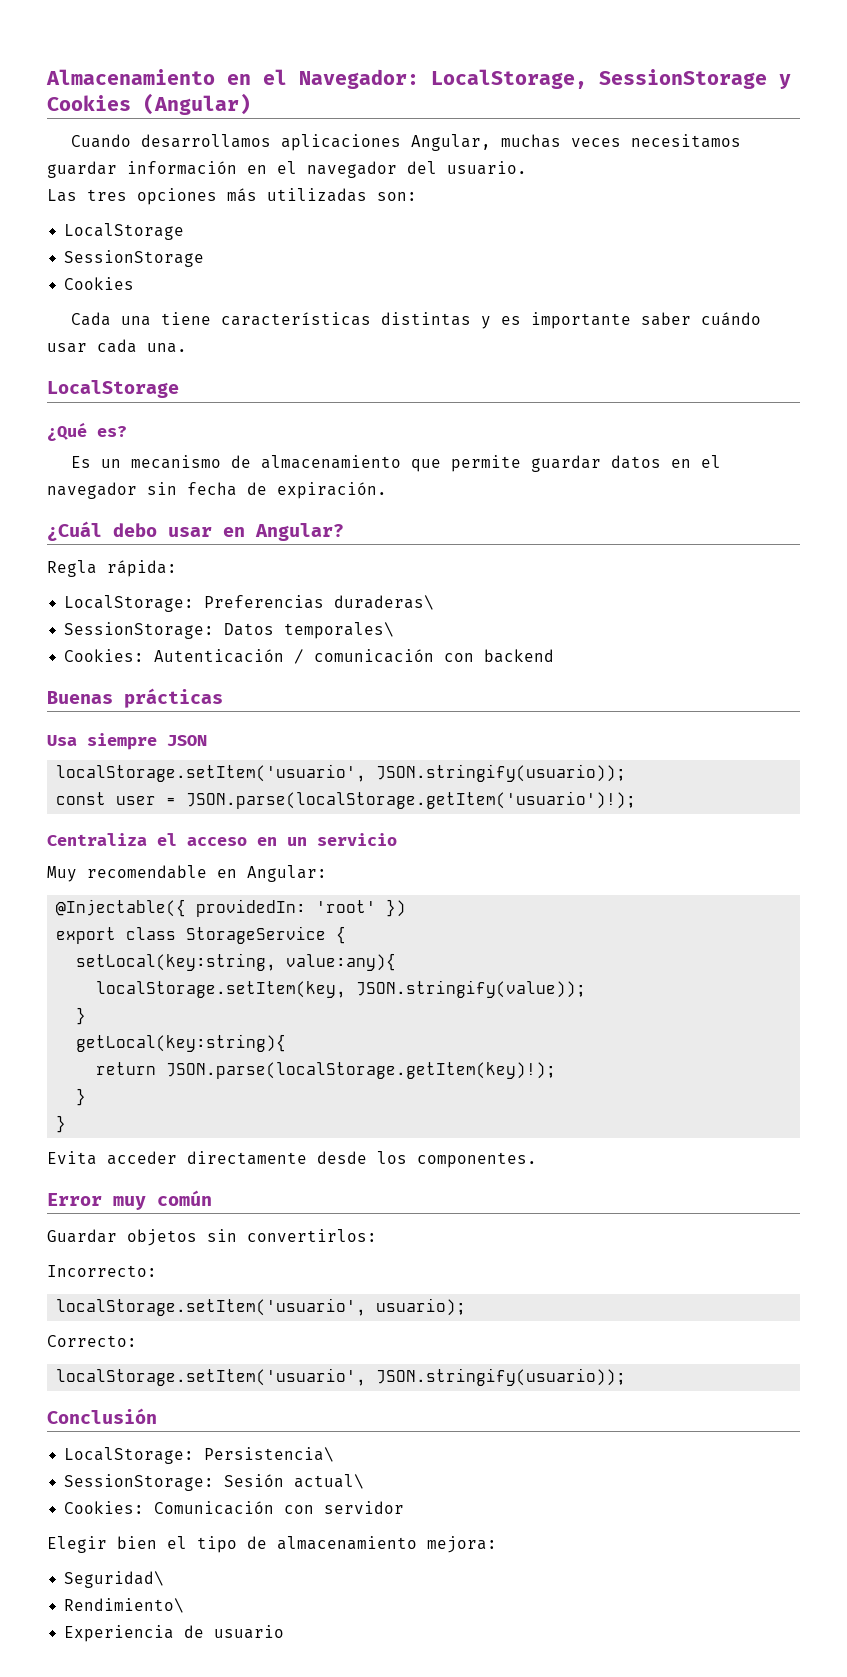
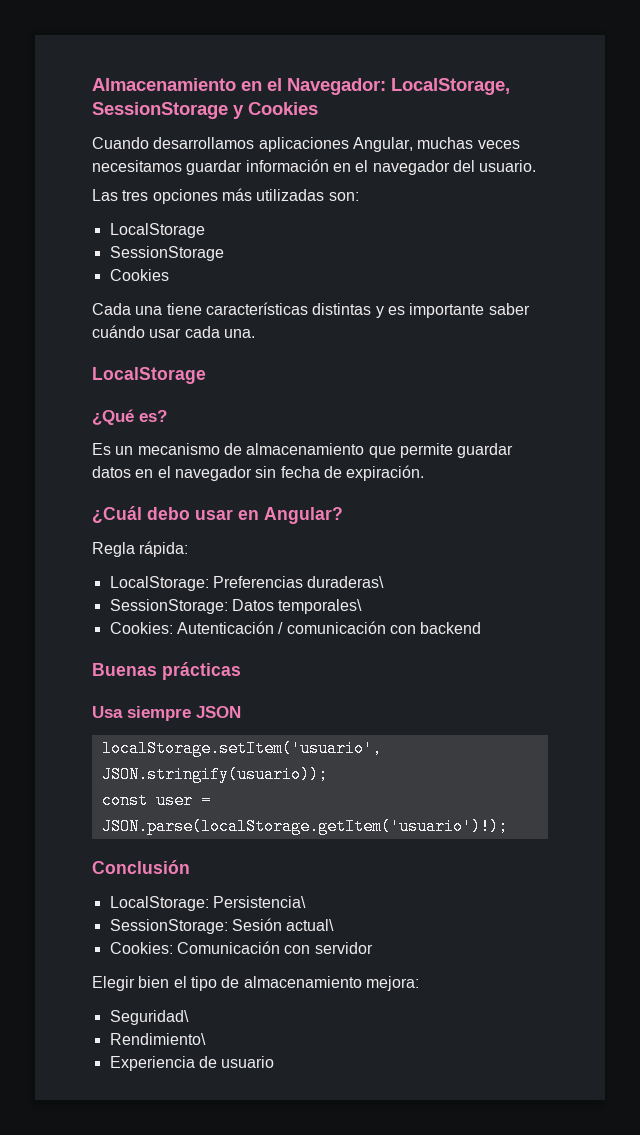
[143,93,251,115] (Angular) -> (318, 108) none
[47,833,397,846] [47,865,327,882] [56,899,407,917] [56,926,347,944] [76,953,397,971] [96,980,587,998] [76,1007,87,1025] [76,1034,287,1052] [96,1062,557,1079] [76,1088,87,1106] [56,1115,67,1133] [47,1151,537,1168] [47,1190,212,1210] [47,1229,377,1246] [47,1265,157,1277] [56,1298,467,1316] [47,1335,137,1347] [56,1368,627,1386] // Centraliza el acceso en un servicio // Muy recomendable en Angular: // @Injectable({ providedIn: 'root' }) // export class StorageService { // setLocal(key:string, value:any){ // localStorage.setItem(key, JSON.stringify(value)); // } // getLocal(key:string){ // return JSON.parse(localStorage.getItem(key)!); // } // } // Evita acceder directamente desde los componentes. // Error muy común // Guardar objetos sin convertirlos: // Incorrecto: // localStorage.setItem('usuario', usuario); // Correcto: // localStorage.setItem('usuario', JSON.stringify(usuario)); -> (508, 826) none

